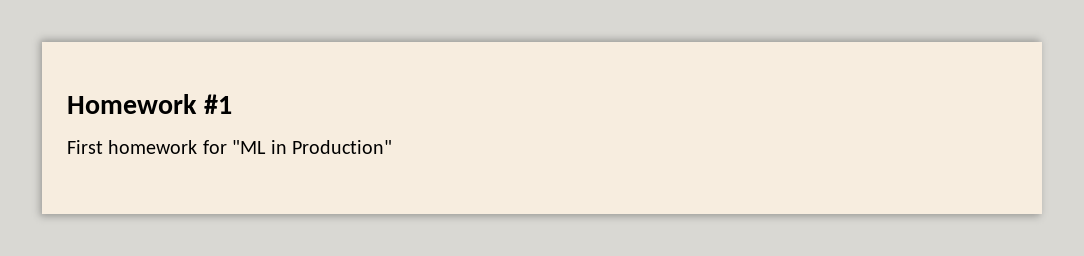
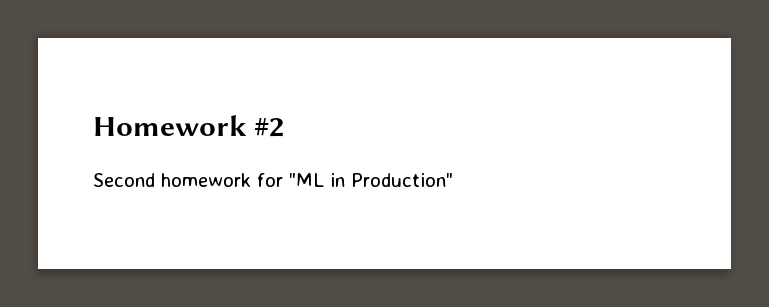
[203,94,232,114] [67,140,103,154] #1 // First -> [254,118,285,137] [93,173,155,187] #2 // Second

